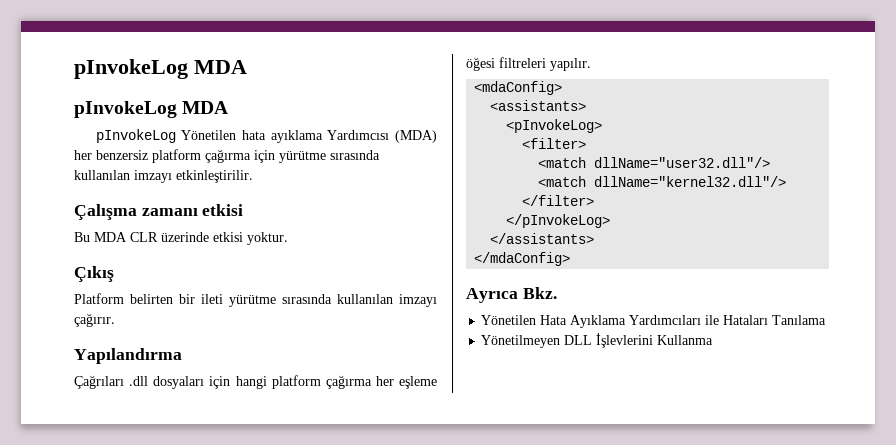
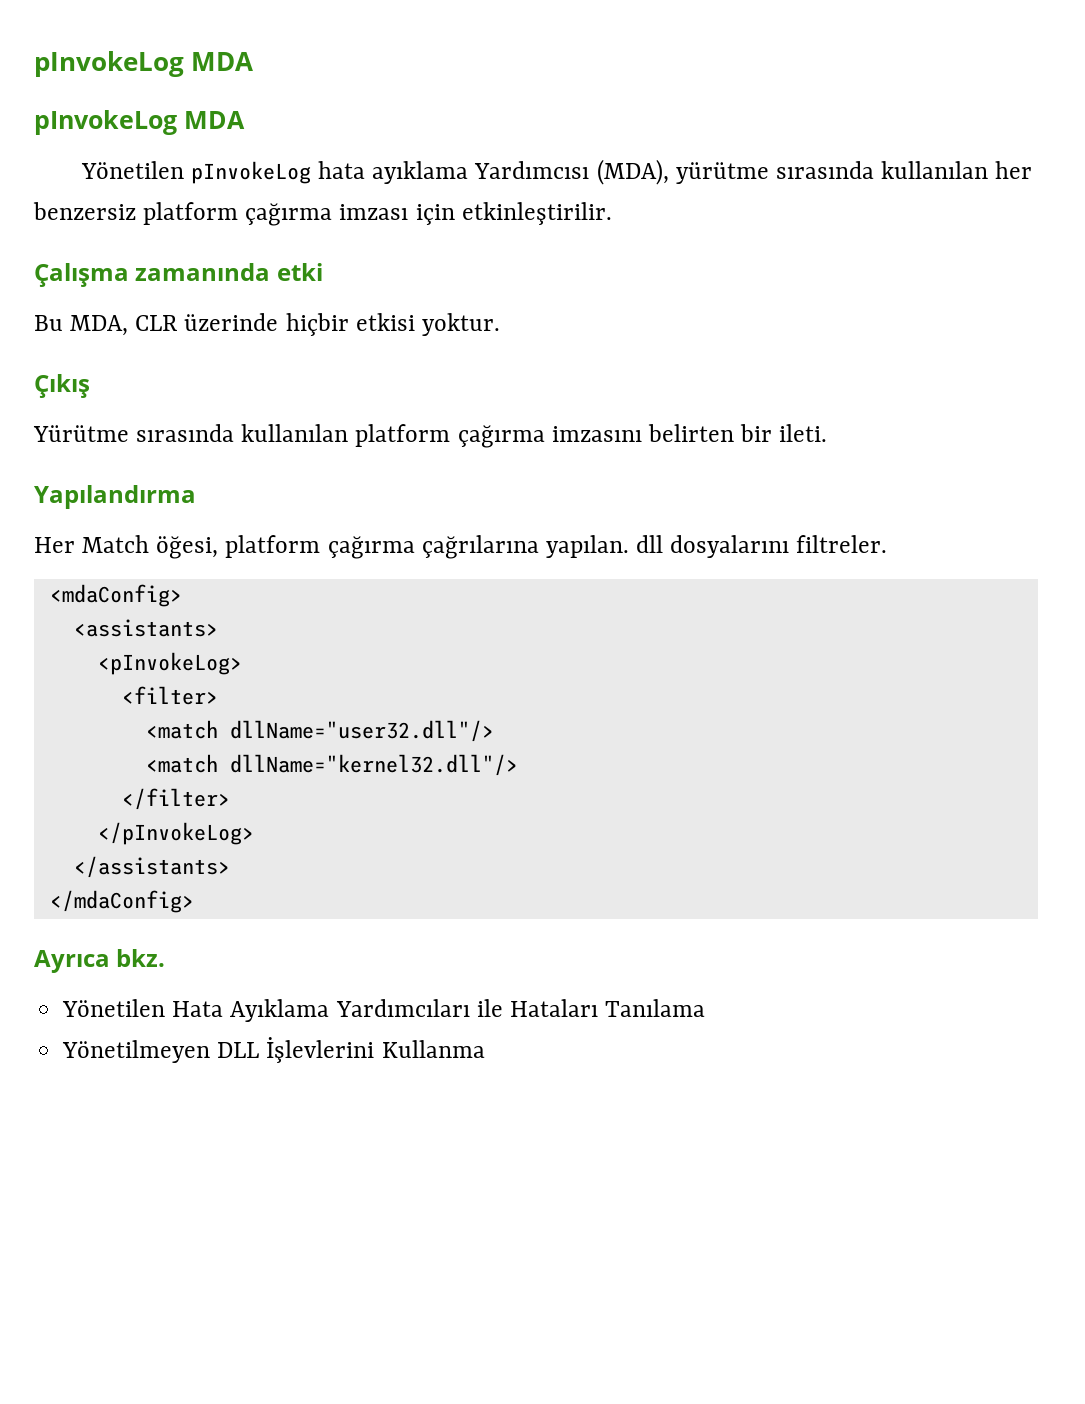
[95,129,237,143] pInvokeLog Yönetilen -> [80,161,311,184] Yönetilen pInvokeLog
[395,130,437,143] [74,149,380,163] [74,170,172,183] (MDA) her benzersiz platform çağırma için yürütme sırasında kullanılan imzayı -> [596,159,1033,185] [33,202,455,226] (MDA), yürütme sırasında kullanılan her benzersiz platform çağırma imzası için
[141,204,244,216] zamanı etkisi -> [135,263,323,281] zamanında etki
[94,232,127,242] MDA -> [70,315,129,336] MDA,
(209, 237) none -> [285,313,349,336] hiçbir
[74,293,437,307] [74,313,115,327] [74,348,182,364] [74,375,437,389] [466,57,591,71] Platform belirten bir ileti yürütme sırasında kullanılan imzayı çağırır. // Yapılandırma // Çağrıları .dll dosyaları için hangi platform çağırma her eşleme öğesi filtreleri yapılır. -> [33,424,828,448] [34,485,196,509] [34,535,888,559] Yürütme sırasında kullanılan platform çağırma imzasını belirten bir ileti. // Yapılandırma // Her Match öğesi, platform çağırma çağrılarına yapılan. dll dosyalarını filtreler.
[522,287,557,299] Bkz. -> [116,949,166,967] bkz.

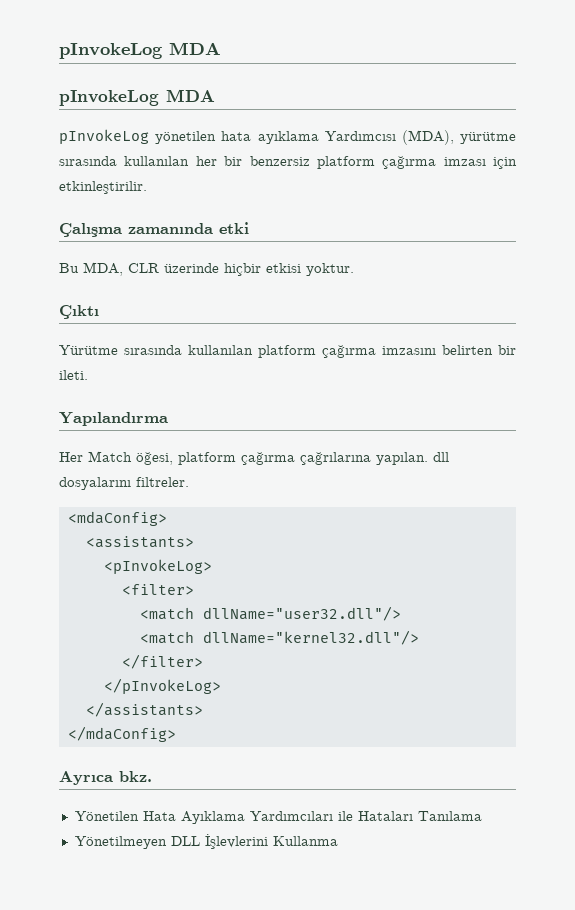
[80,161,311,184] Yönetilen pInvokeLog -> [59,129,217,144] pInvokeLog yönetilen
(1033, 170) none -> [224,156,243,166] bir
[34,374,90,398] Çıkış -> [59,305,99,319] Çıktı

